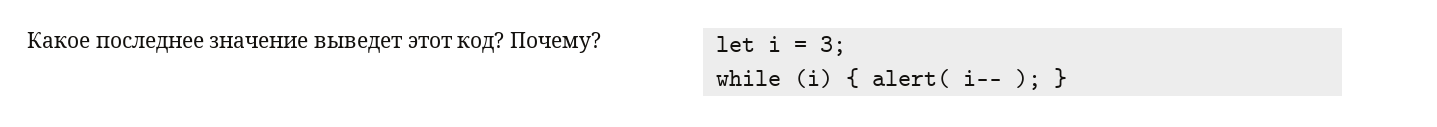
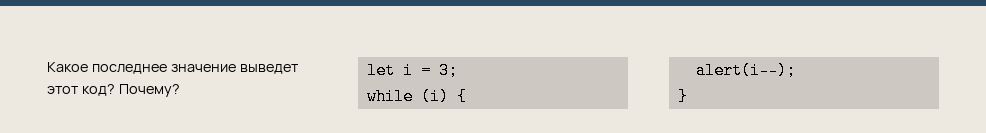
[871,69,1041,90] alert( i-- ); -> [695,62,796,79] // alert(i--); //

